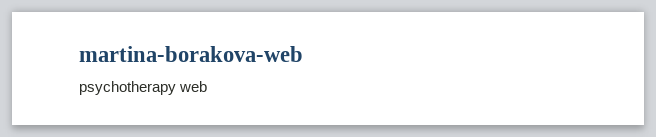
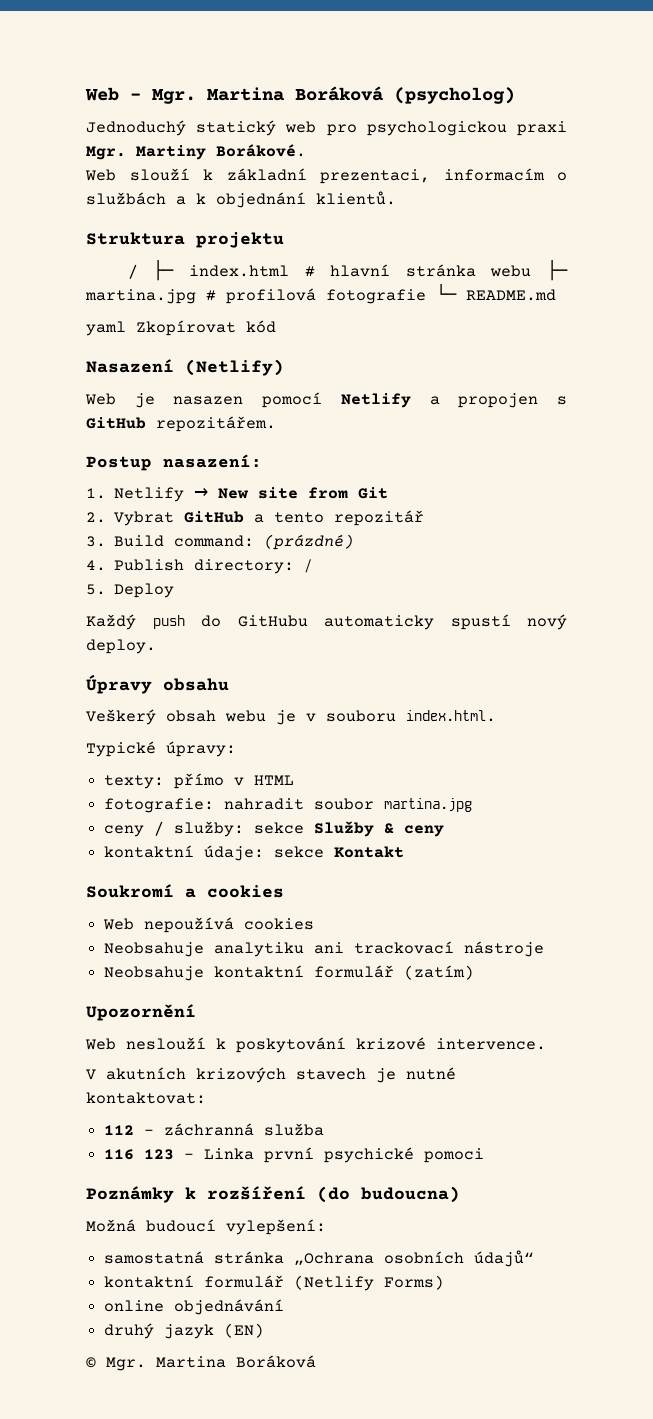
[79,46,303,62] [79,81,208,95] martina-borakova-web // psychotherapy web -> [85,86,515,104] [86,120,567,136] [86,144,306,160] [85,168,567,184] [86,191,396,208] [86,232,284,248] [127,260,568,281] [85,284,556,304] [86,320,276,336] [86,359,284,376] [85,392,567,408] [86,416,276,432] [86,454,262,471] [86,487,389,502] [86,510,425,526] [86,534,355,550] [86,559,313,574] [86,583,175,598] [86,614,567,630] [86,639,156,654] [86,674,229,694] [86,709,496,725] [86,741,236,757] [104,773,295,789] [104,798,473,813] [104,821,445,837] [104,845,405,861] [86,884,284,898] [103,917,315,933] [104,941,545,957] [104,965,475,981] [86,1004,196,1021] [85,1037,546,1053] [86,1067,456,1083] [86,1092,206,1104] [104,1123,325,1136] [104,1147,485,1163] [86,1186,460,1203] [86,1219,326,1235] [104,1250,535,1267] [104,1275,445,1291] [104,1299,285,1315] [104,1323,265,1339] [86,1355,316,1371] Web – Mgr. Martina Boráková (psycholog) // Jednoduchý statický web pro psychologickou praxi Mgr. Martiny Borákové. // Web slouží k základní prezentaci, informacím o službách a k objednání klientů. // Struktura projektu // / ├─ index.html # hlavní stránka webu ├─ martina.jpg # profilová fotografie └─ README.md // yaml Zkopírovat kód // Nasazení (Netlify) // Web je nasazen pomocí Netlify a propojen s GitHub repozitářem. // Postup nasazení: // 1. Netlify → New site from Git // 2. Vybrat GitHub a tento repozitář // 3. Build command: (prázdné) // 4. Publish directory: / // 5. Deploy // Každý push do GitHubu automaticky spustí nový deploy. // Úpravy obsahu // Veškerý obsah webu je v souboru index.html. // Typické úpravy: // texty: přímo v HTML // fotografie: nahradit soubor martina.jpg // ceny / služby: sekce Služby & ceny // kontaktní údaje: sekce Kontakt // Soukromí a cookies // Web nepoužívá cookies // Neobsahuje analytiku ani trackovací nástroje // Neobsahuje kontaktní formulář (zatím) // Upozornění // Web neslouží k poskytování krizové intervence. // V akutních krizových stavech je nutné kontaktovat: // 112 – záchranná služba // 116 123 – Linka první psychické pomoci // Poznámky k rozšíření (do budoucna) // Možná budoucí vylepšení: // samostatná stránka „Ochrana osobních údajů“ // kontaktní formulář (Netlify Forms) // online objednávání // druhý jazyk (EN) // © Mgr. Martina Boráková

